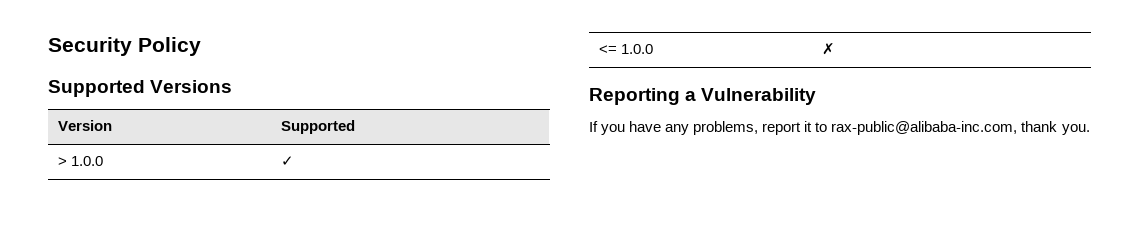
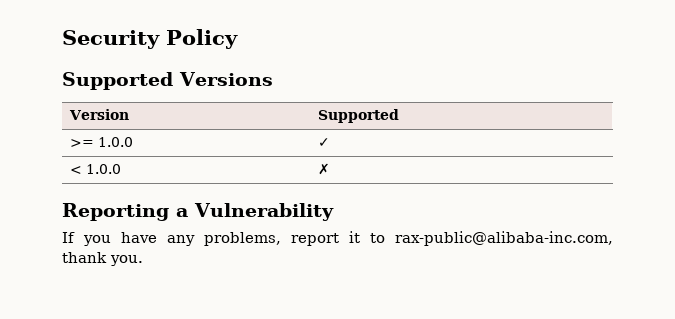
[58,157,68,166] > -> [69,139,94,147] >=
[599,45,618,54] <= -> [69,166,82,174] <

